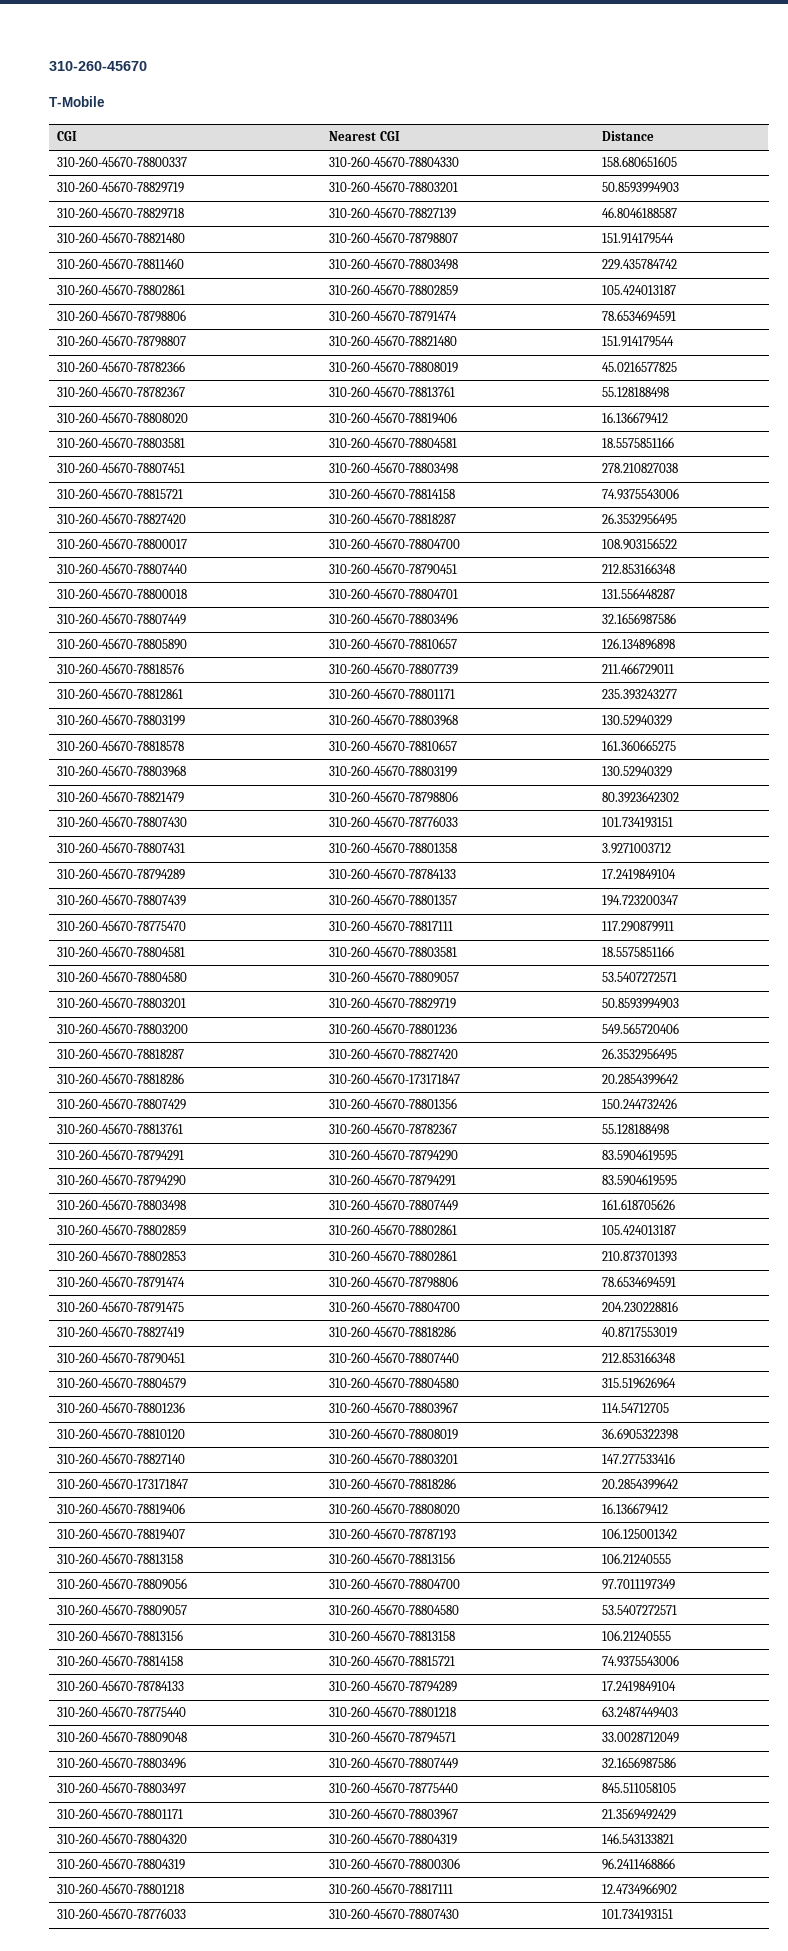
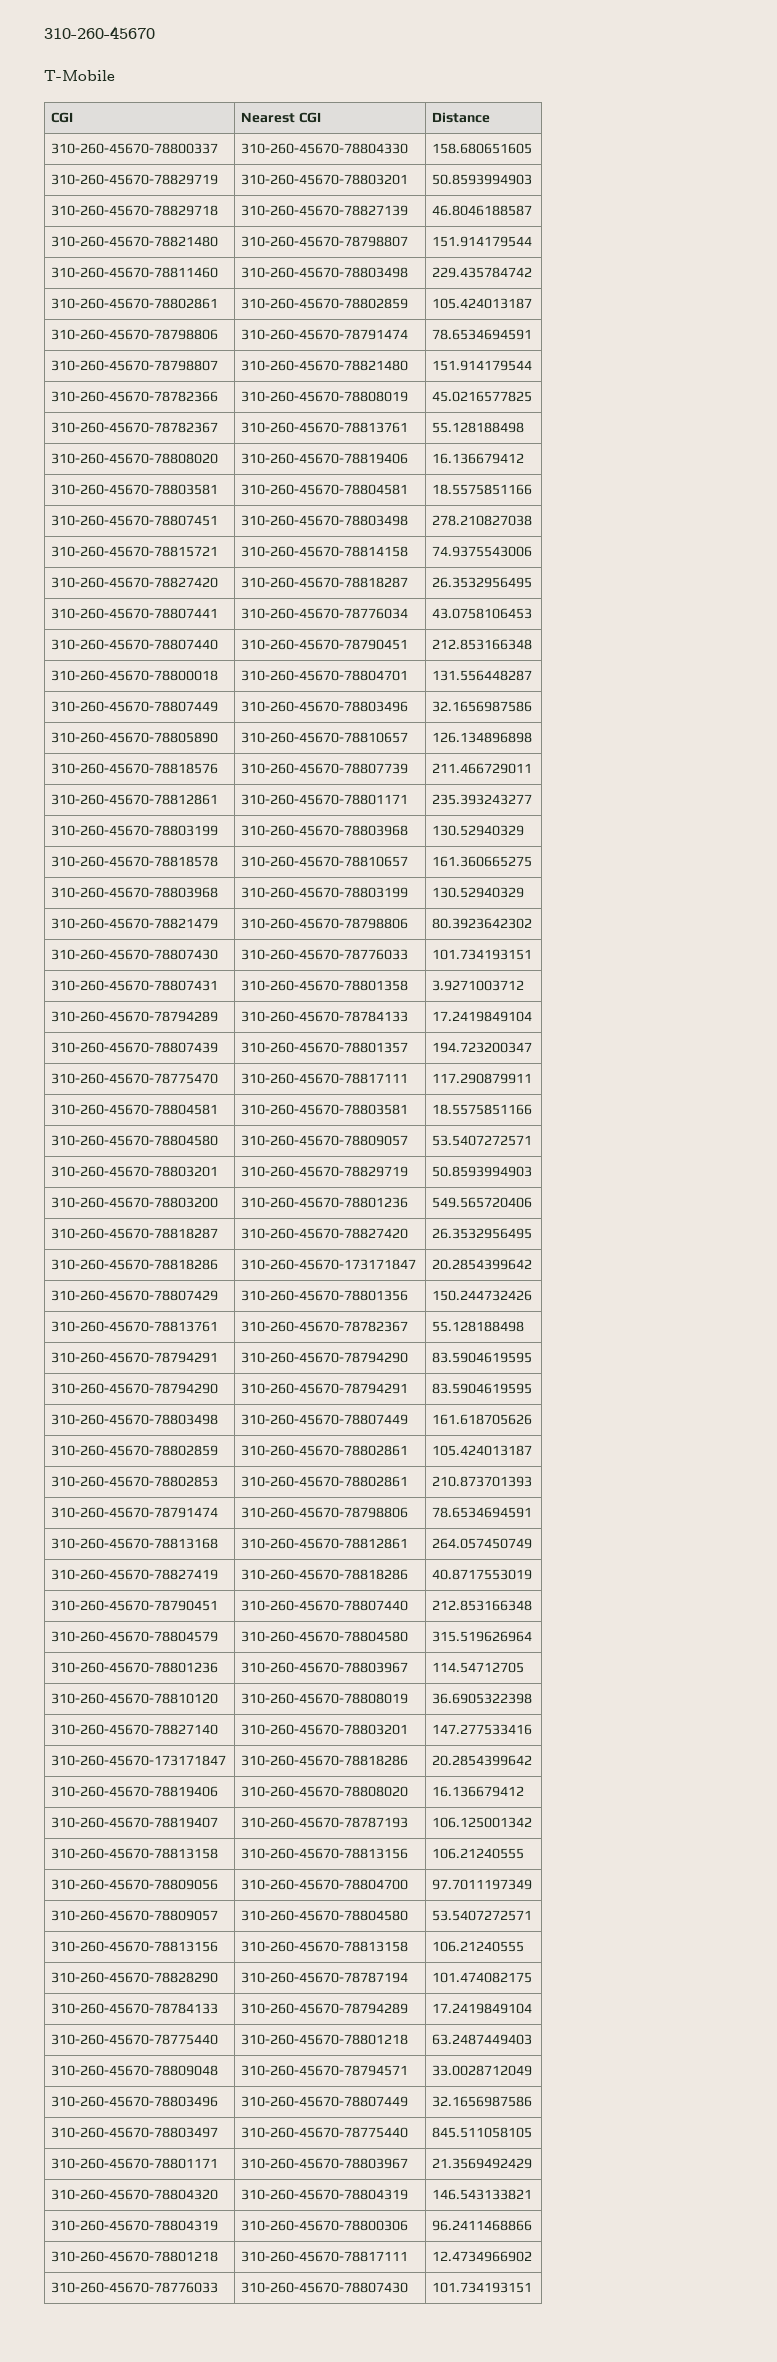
[57,538,188,549] [329,538,461,549] [602,538,678,550] 310-260-45670-78800017 | 310-260-45670-78804700 | 108.903156522 -> [51,608,219,619] [241,608,409,619] [432,608,533,619] 310-260-45670-78807441 | 310-260-45670-78776034 | 43.0758106453
[57,1301,185,1313] [329,1301,461,1312] [602,1301,679,1312] 310-260-45670-78791475 | 310-260-45670-78804700 | 204.230228816 -> [51,1538,219,1549] [241,1538,409,1549] [432,1538,533,1549] 310-260-45670-78813168 | 310-260-45670-78812861 | 264.057450749
[57,1655,184,1666] [329,1655,456,1666] [602,1655,680,1667] 310-260-45670-78814158 | 310-260-45670-78815721 | 74.9375543006 -> [51,1972,219,1983] [241,1972,409,1983] [432,1972,533,1983] 310-260-45670-78828290 | 310-260-45670-78787194 | 101.474082175

